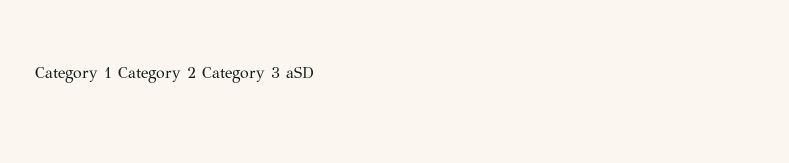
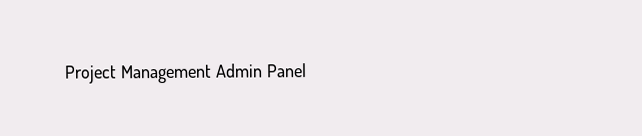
[35,66,314,83] Category 1 Category 2 Category 3 aSD -> [64,63,307,84] Project Management Admin Panel

